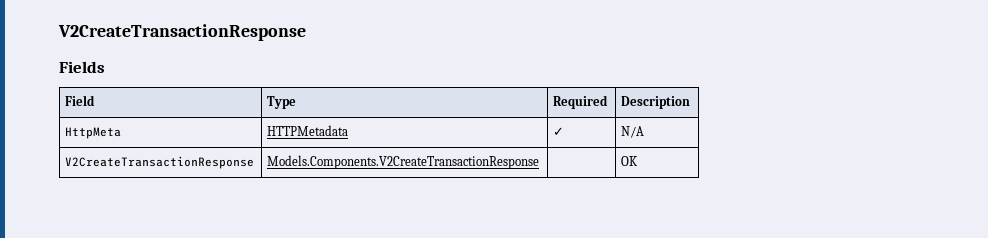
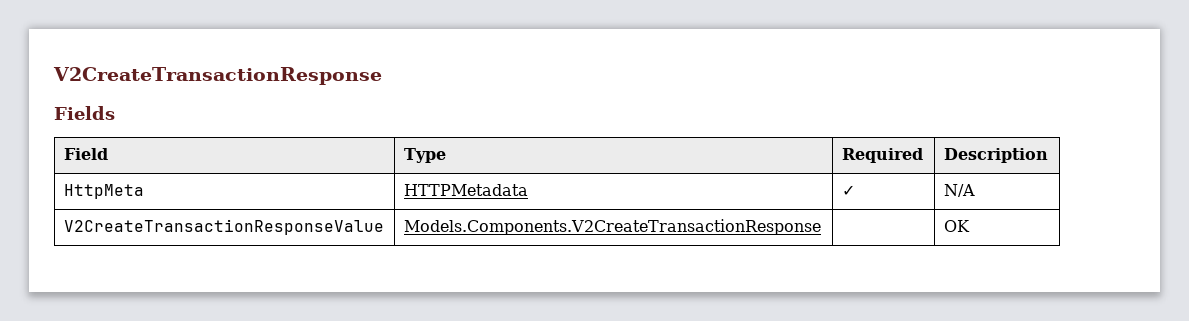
[65,156,255,169] V2CreateTransactionResponse -> [63,219,384,235] V2CreateTransactionResponseValue

